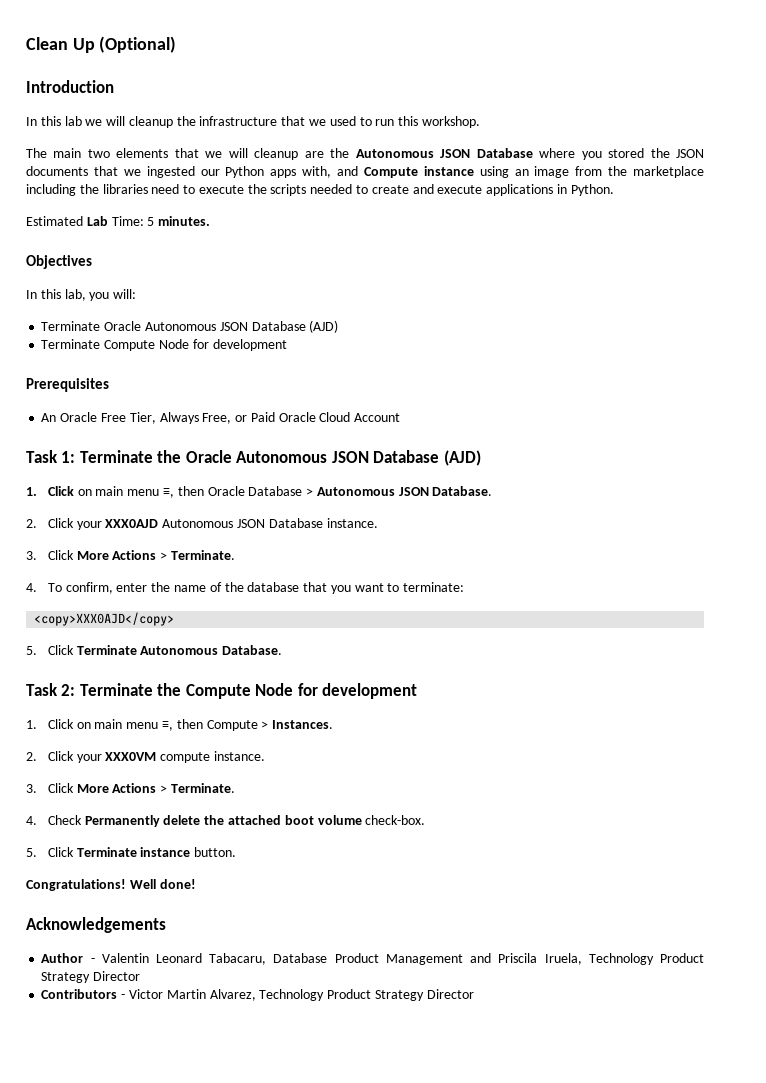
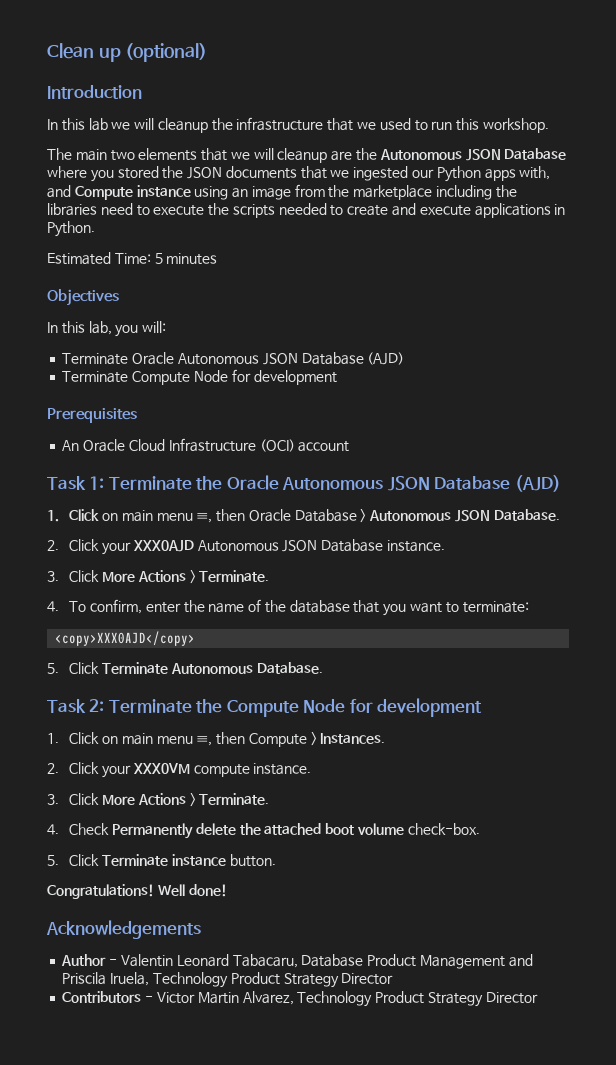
[72,36,177,53] Up (Optional) -> [98,43,208,62] up (optional)
[86,216,108,226] Lab -> (111, 258) none
[158,216,211,226] minutes. -> [166,253,218,265] minutes
[100,412,401,424] Free Tier, Always Free, or Paid Oracle Cloud Account -> [128,438,350,452] Cloud Infrastructure (OCI) account

